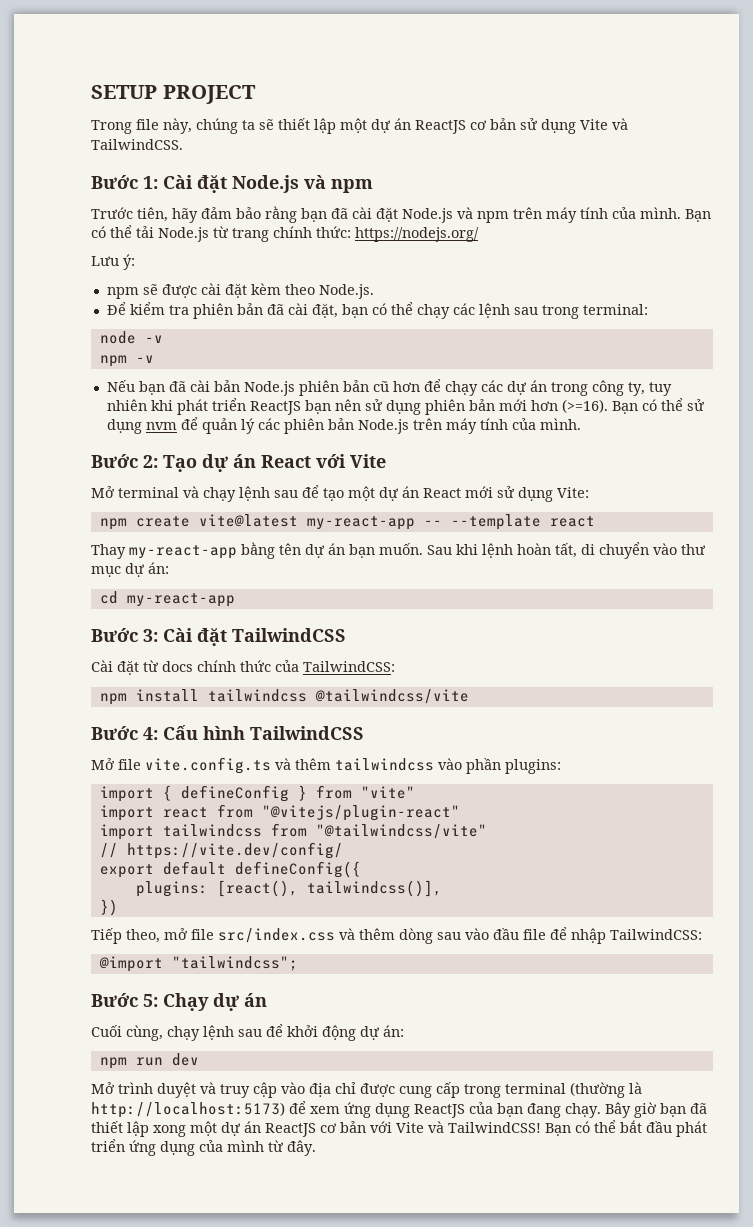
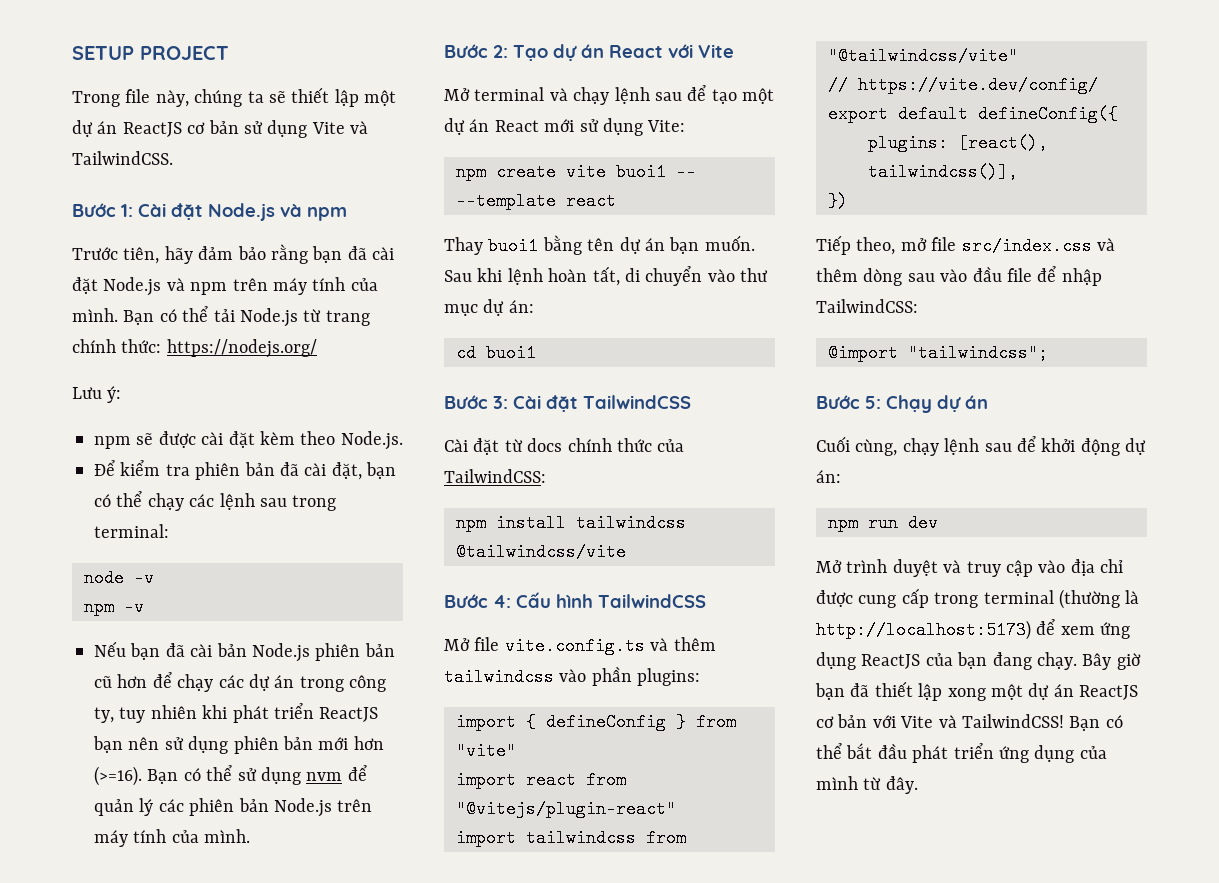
[198,514,415,530] vite@latest my-react-app -> [566,163,666,181] vite buoi1
[129,545,237,559] my-react-app -> [488,237,539,255] buoi1
[126,593,235,607] my-react-app -> [486,344,536,362] buoi1

